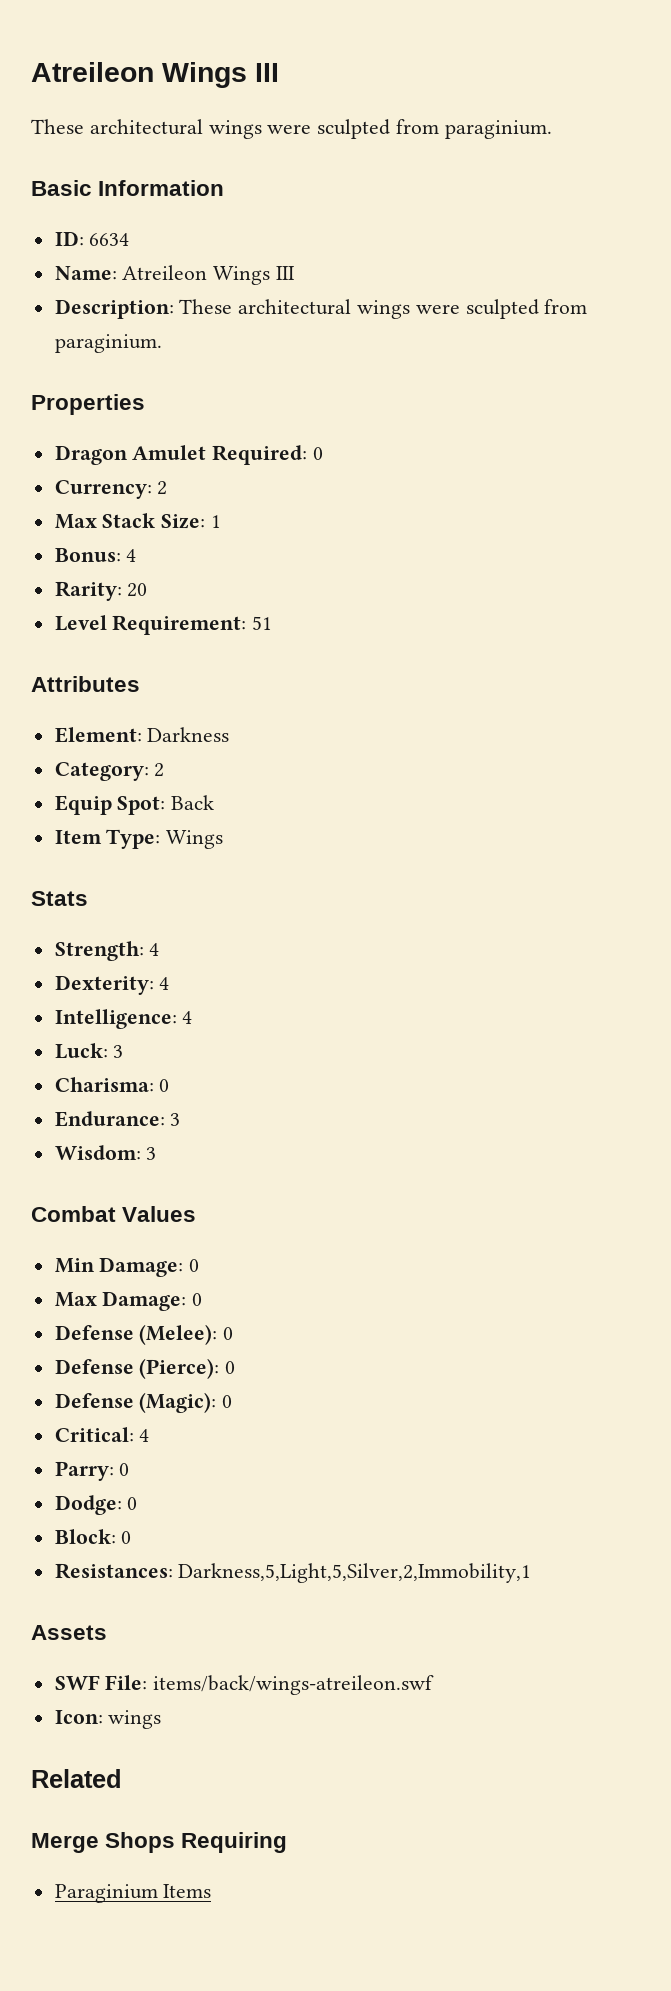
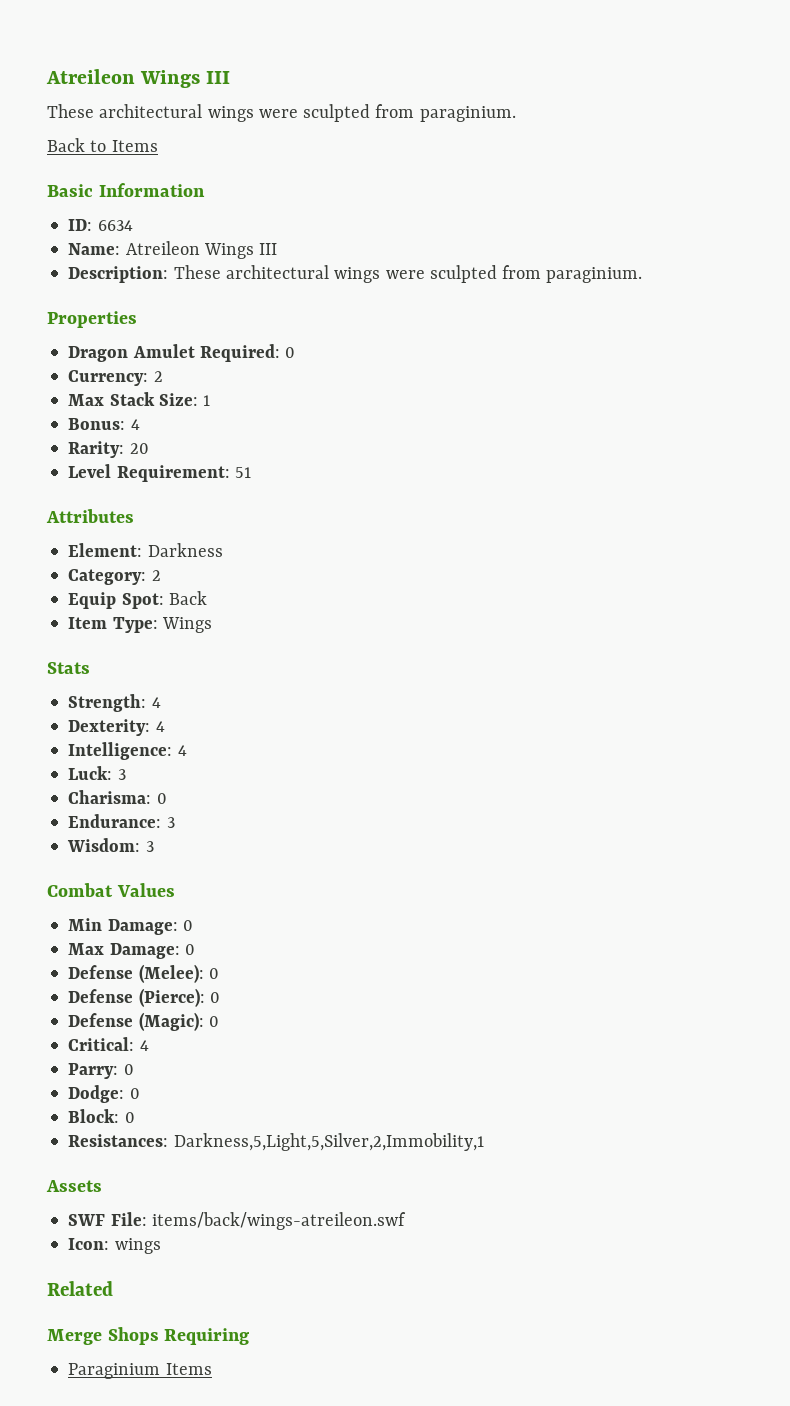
(552, 129) none -> [47,138,158,152] // Back to Items

